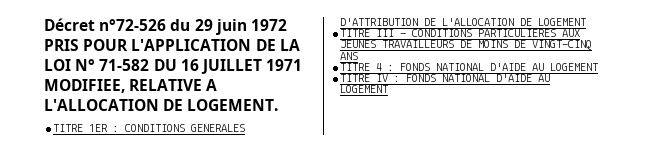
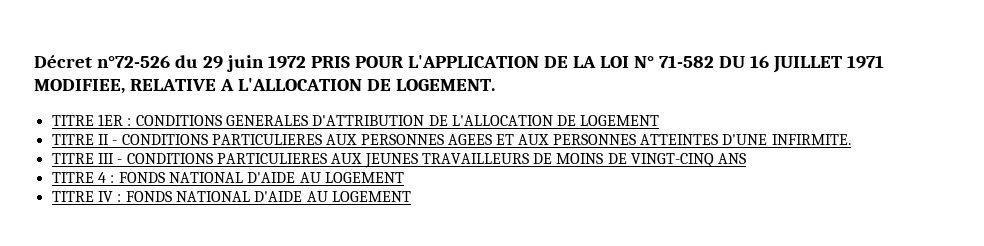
(587, 22) none -> [51,134,851,145] // TITRE II - CONDITIONS PARTICULIERES AUX PERSONNES AGEES ET AUX PERSONNES ATTEINTES D'UNE INFIRMITE.

